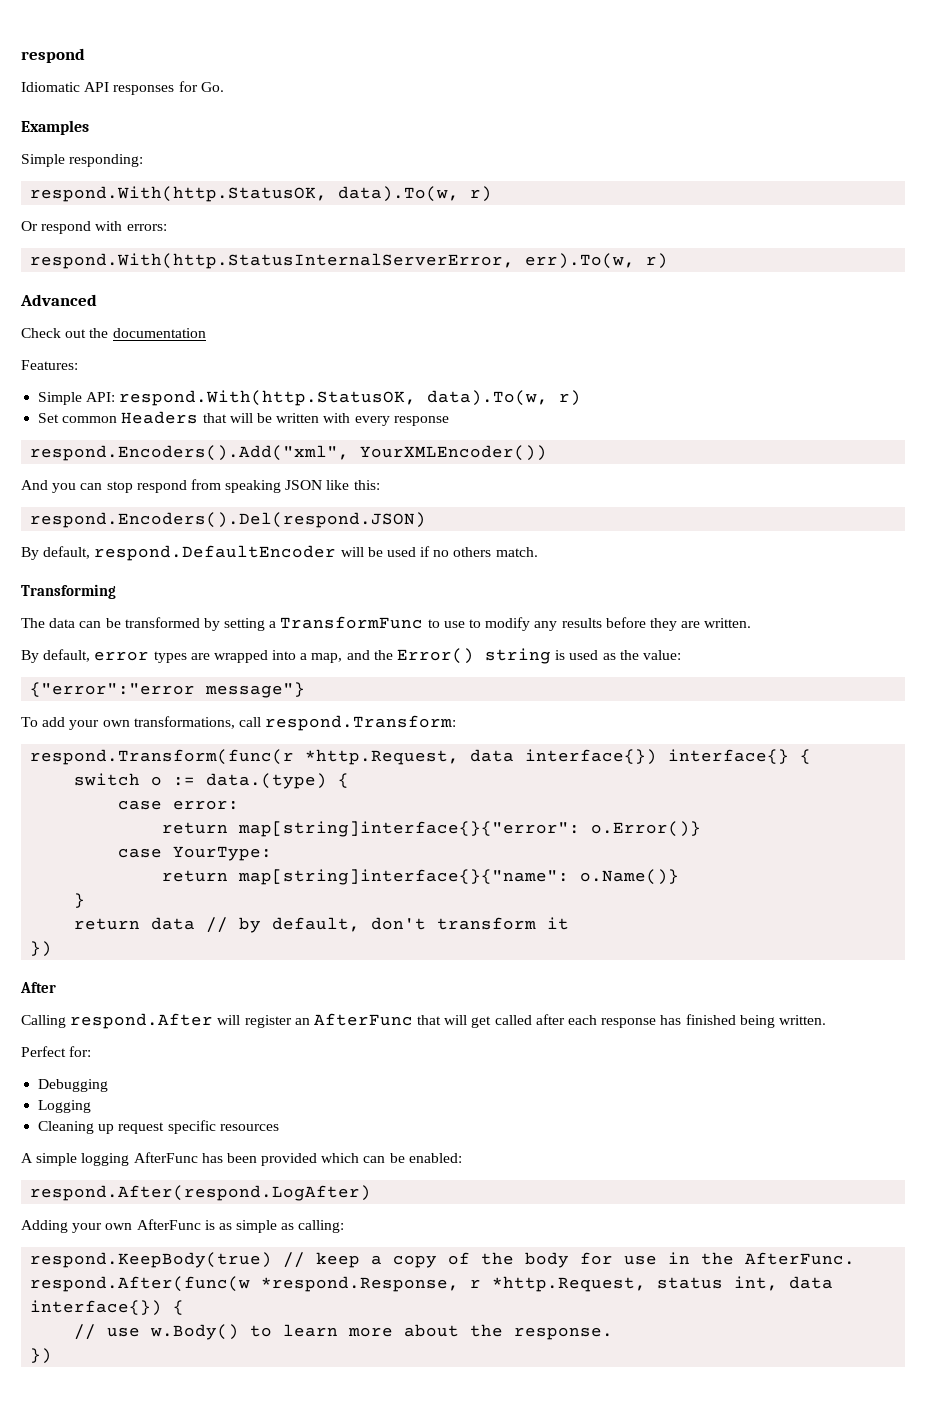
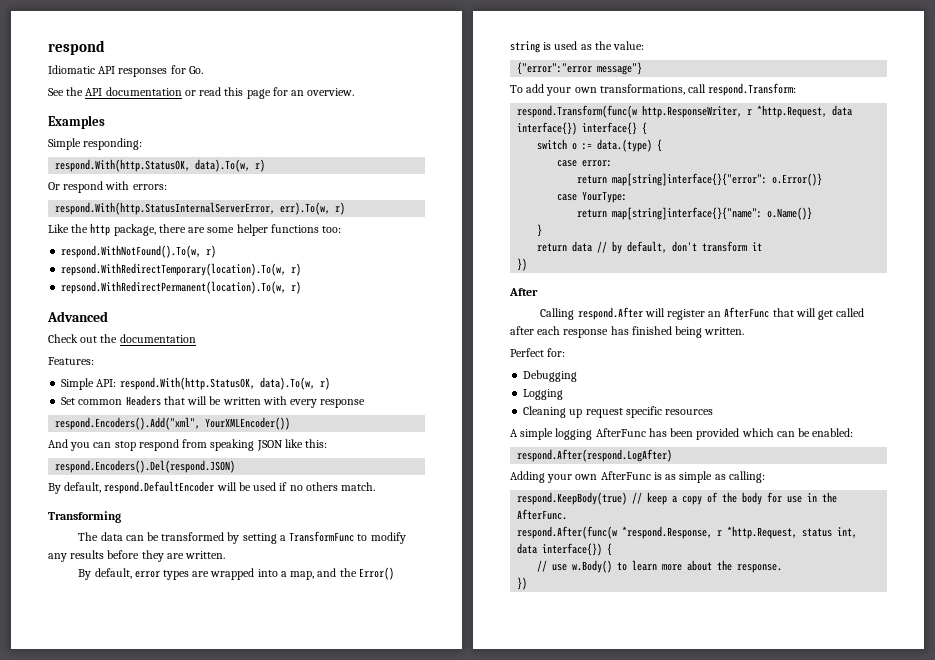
(224, 87) none -> [48,87,355,99] // See the API documentation or read this page for an overview.
(669, 261) none -> [48,223,342,236] [61,245,217,258] [61,263,302,276] [61,281,302,294] // Like the http package, there are some helper functions too: // respond.WithNotFound().To(w, r) // repsond.WithRedirectTemporary(location).To(w, r) // repsond.WithRedirectPermanent(location).To(w, r)
[443,619,482,628] use to -> (368, 537) none
[30,749,295,765] respond.Transform(func(r -> [517,105,753,118] respond.Transform(func(w http.ResponseWriter, r

